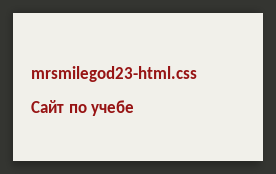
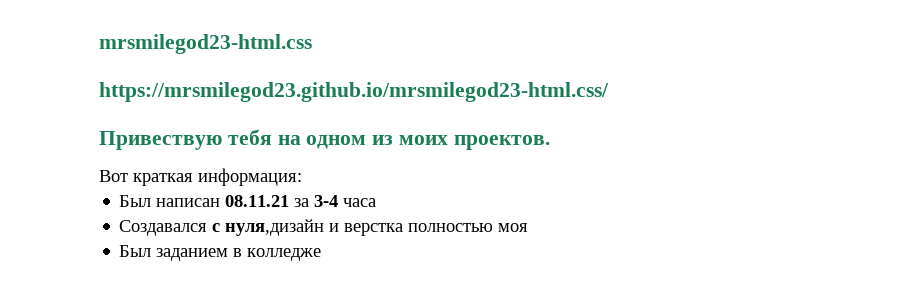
[31,100,135,116] Сайт по учебе -> [99,82,609,102] [99,129,550,150] [99,168,302,186] [119,195,377,207] [119,219,529,236] [119,245,322,261] https://mrsmilegod23.github.io/mrsmilegod23-html.css/ // Привествую тебя на одном из моих проектов. // Вот краткая информация: // Был написан 08.11.21 за 3-4 часа // Создавался с нуля,дизайн и верстка полностью моя // Был заданием в колледже

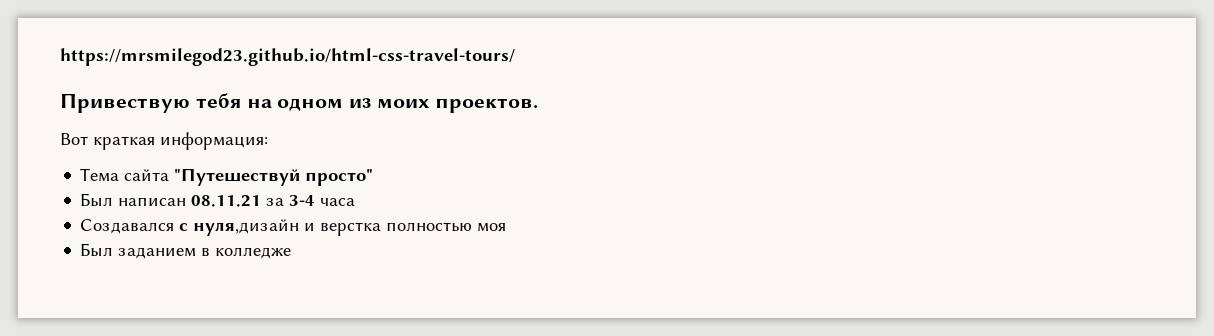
[99,34,312,54] [99,82,609,102] mrsmilegod23-html.css // https://mrsmilegod23.github.io/mrsmilegod23-html.css/ -> [60,48,515,66] https://mrsmilegod23.github.io/html-css-travel-tours/
(302, 177) none -> [80,168,374,186] // Тема сайта "Путешествуй просто"

